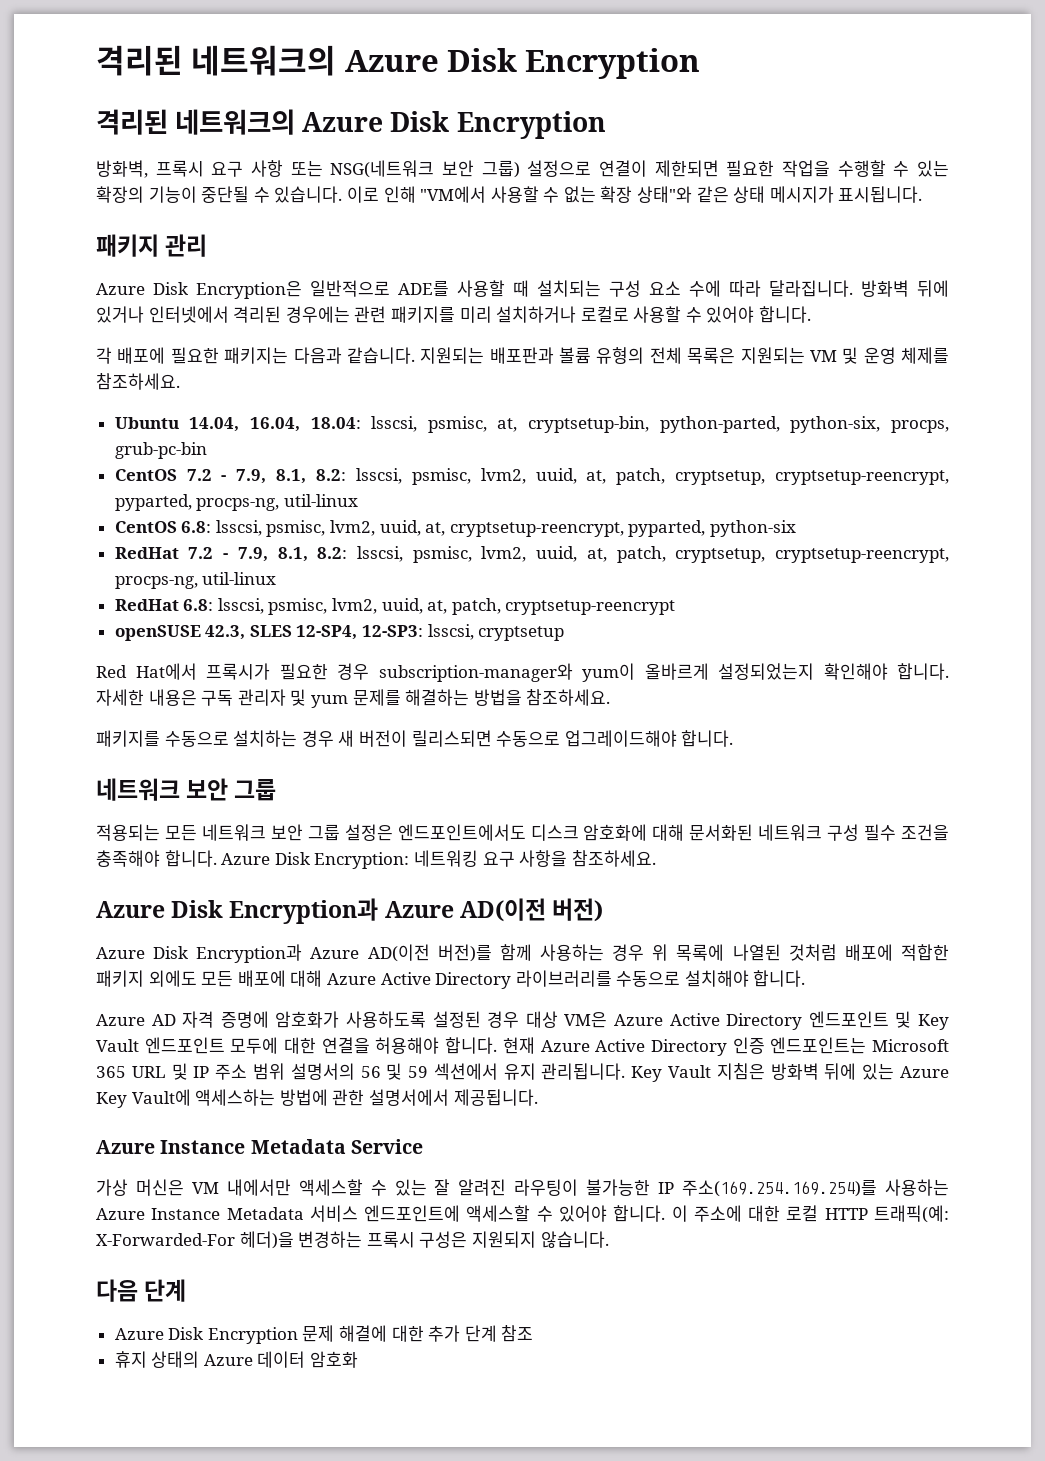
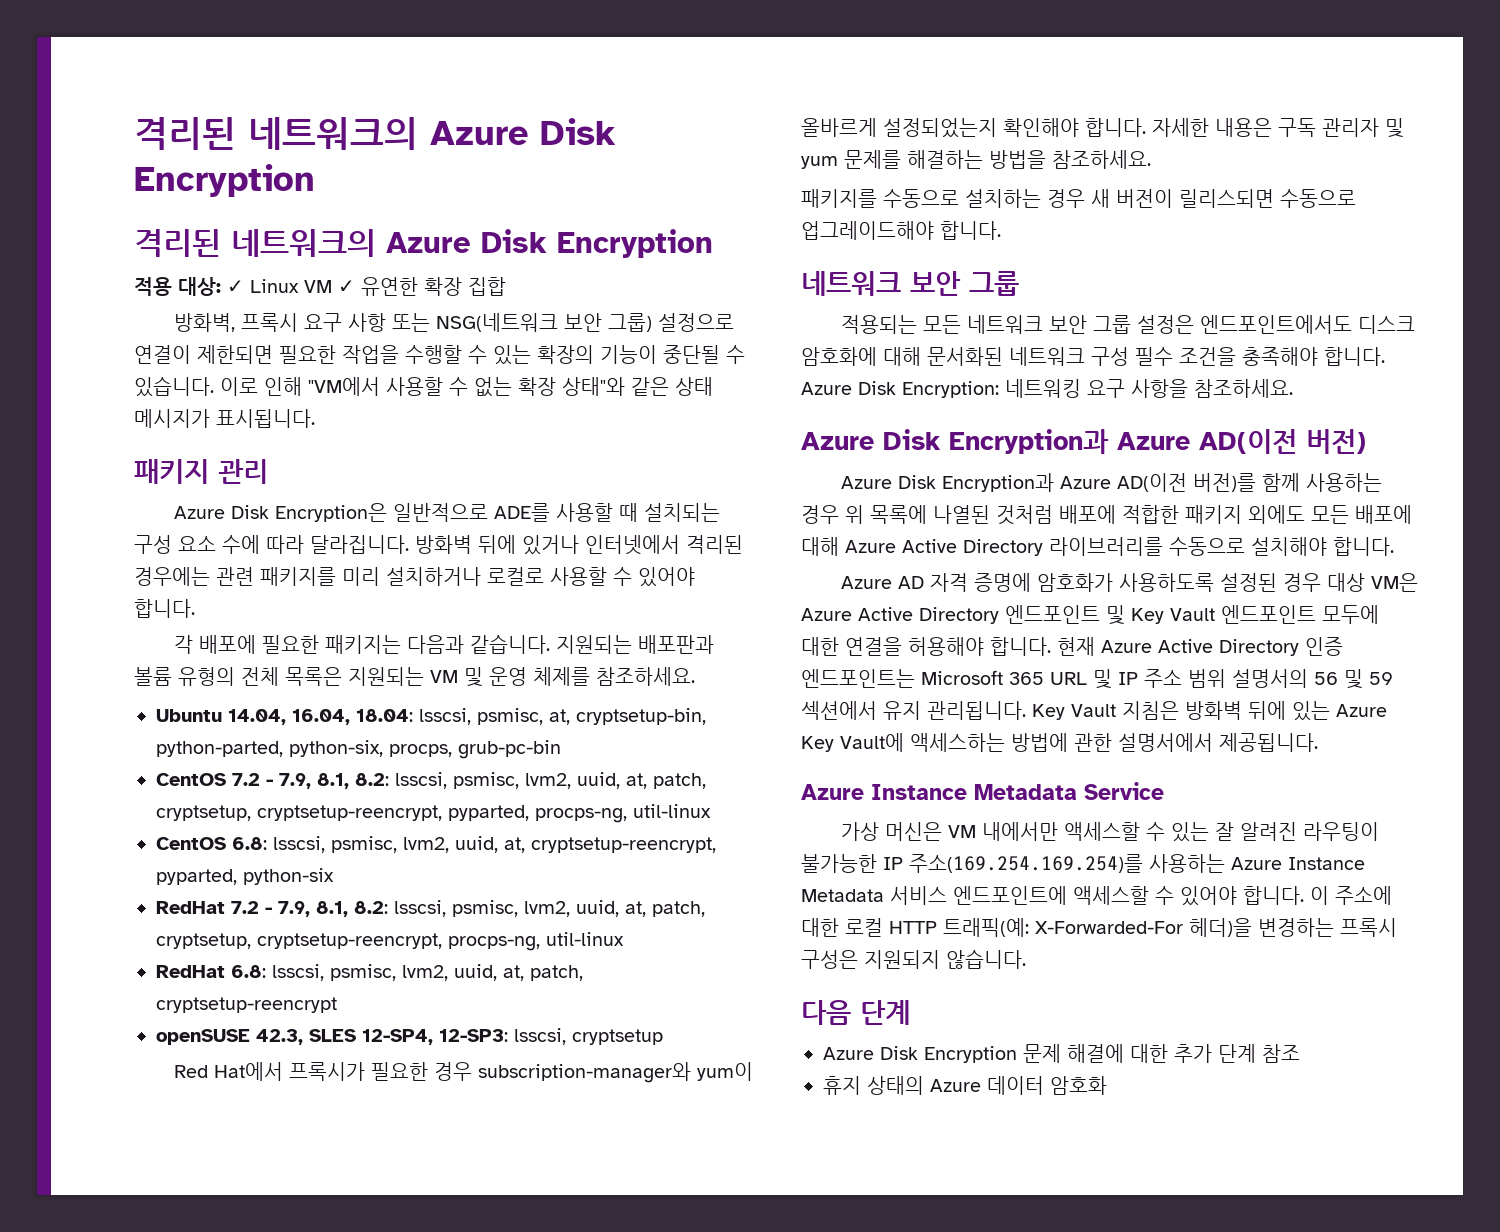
(606, 125) none -> [134,277,506,296] // 적용 대상: ✓ Linux VM ✓ 유연한 확장 집합

